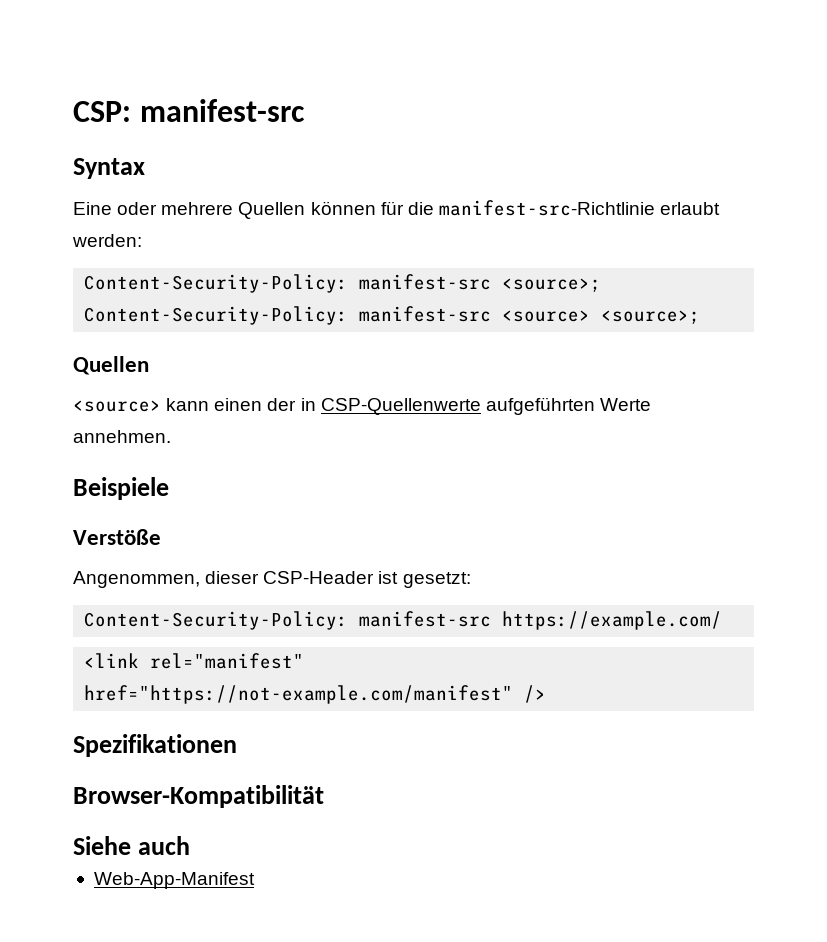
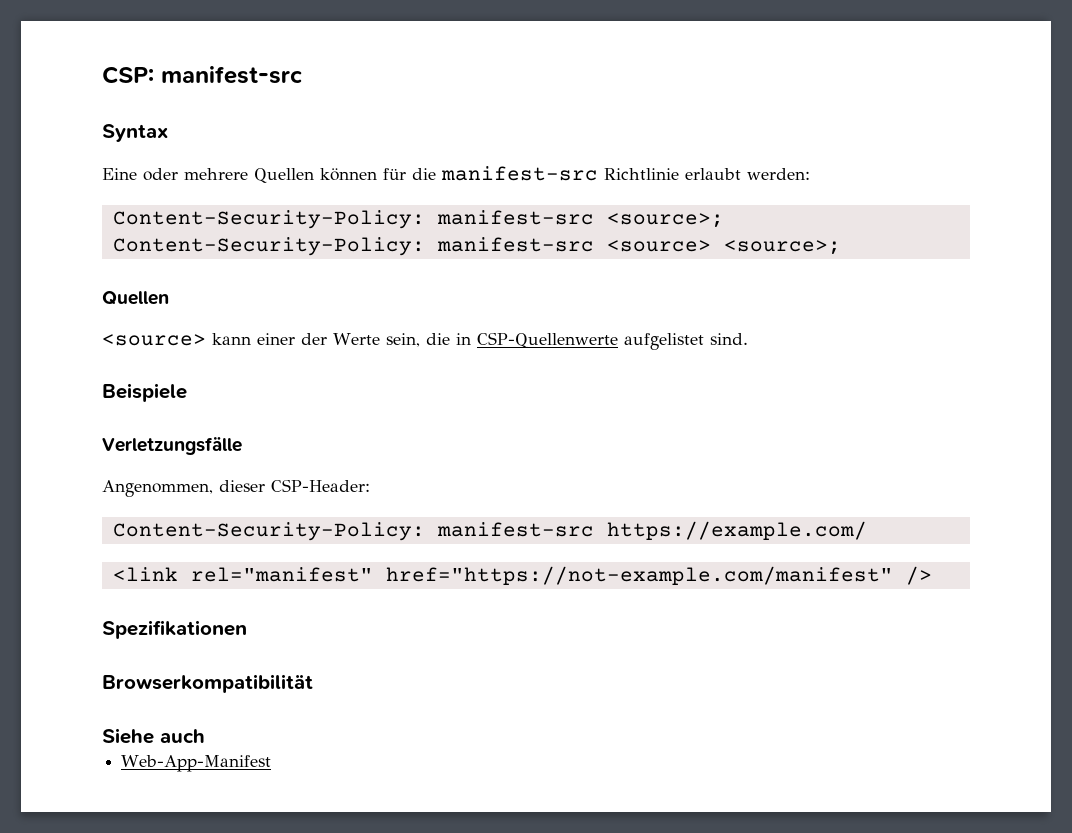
[438,200,655,216] manifest-src-Richtlinie -> [441,166,679,181] manifest-src Richtlinie
[214,397,651,415] [73,430,171,443] einen der in CSP-Quellenwerte aufgeführten Werte annehmen. -> [257,332,748,350] einer der Werte sein, die in CSP-Quellenwerte aufgelistet sind.
[73,529,161,545] Verstöße -> [102,437,242,455] Verletzungsfälle
[263,571,471,588] CSP-Header ist gesetzt: -> [271,479,370,492] CSP-Header:
[73,785,324,808] Browser-Kompatibilität -> [102,674,313,693] Browserkompatibilität

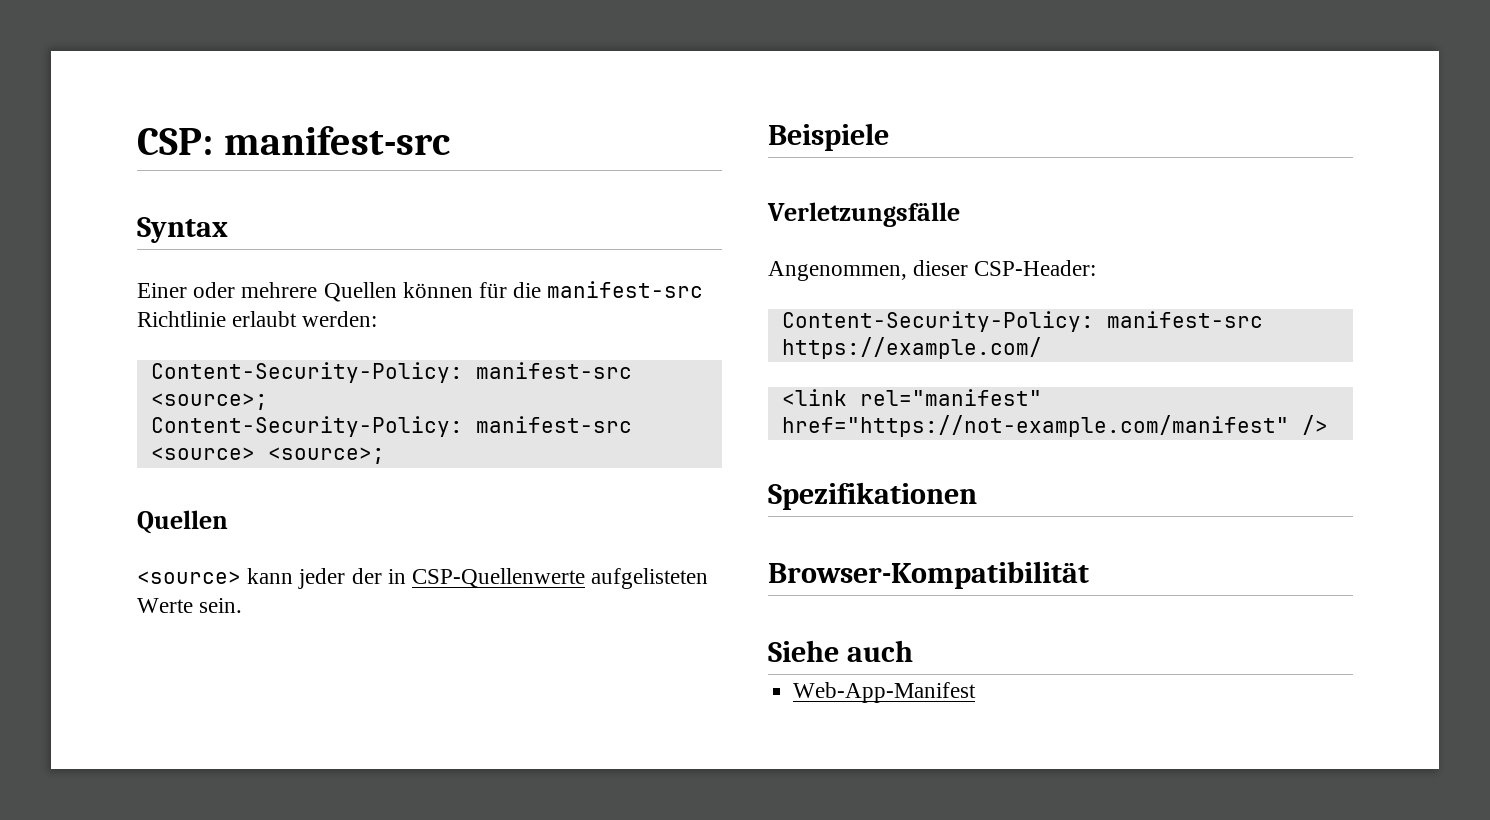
[102,168,137,180] Eine -> [137,283,187,298] Einer
[257,332,748,350] einer der Werte sein, die in CSP-Quellenwerte aufgelistet sind. -> [298,568,709,589] [137,598,243,613] jeder der in CSP-Quellenwerte aufgelisteten Werte sein.
[102,674,313,693] Browserkompatibilität -> [768,561,1089,589] Browser-Kompatibilität

